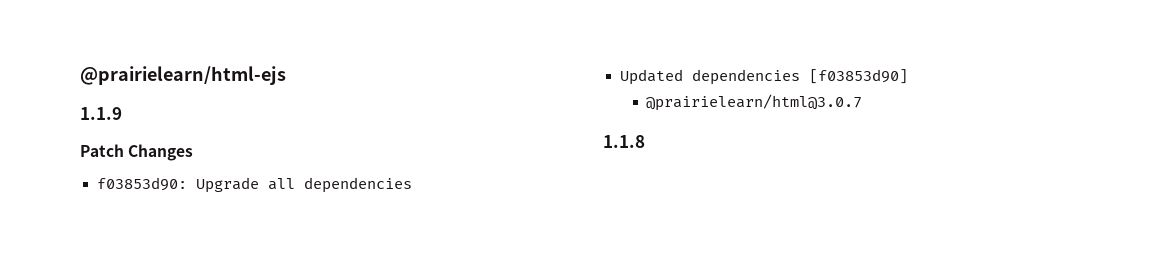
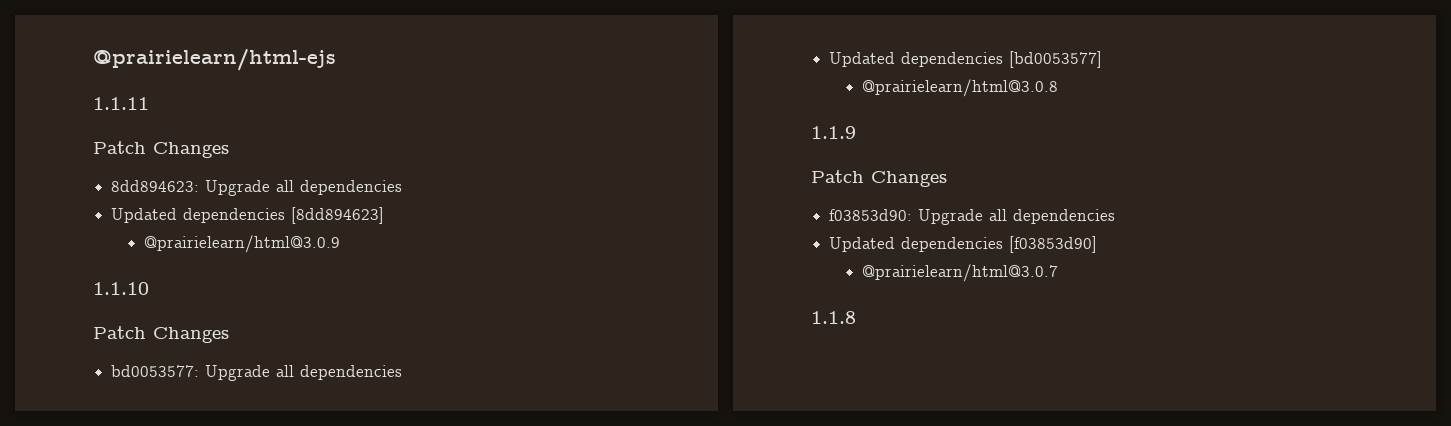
(286, 75) none -> [93,97,149,110] [93,141,229,158] [111,180,403,196] [111,207,385,224] [143,235,340,253] [93,282,149,295] [93,326,229,343] [111,365,403,381] [829,51,1103,68] [861,79,1058,97] // 1.1.11 // Patch Changes // 8dd894623: Upgrade all dependencies // Updated dependencies [8dd894623] // @prairielearn/html@3.0.9 // 1.1.10 // Patch Changes // bd0053577: Upgrade all dependencies // Updated dependencies [bd0053577] // @prairielearn/html@3.0.8

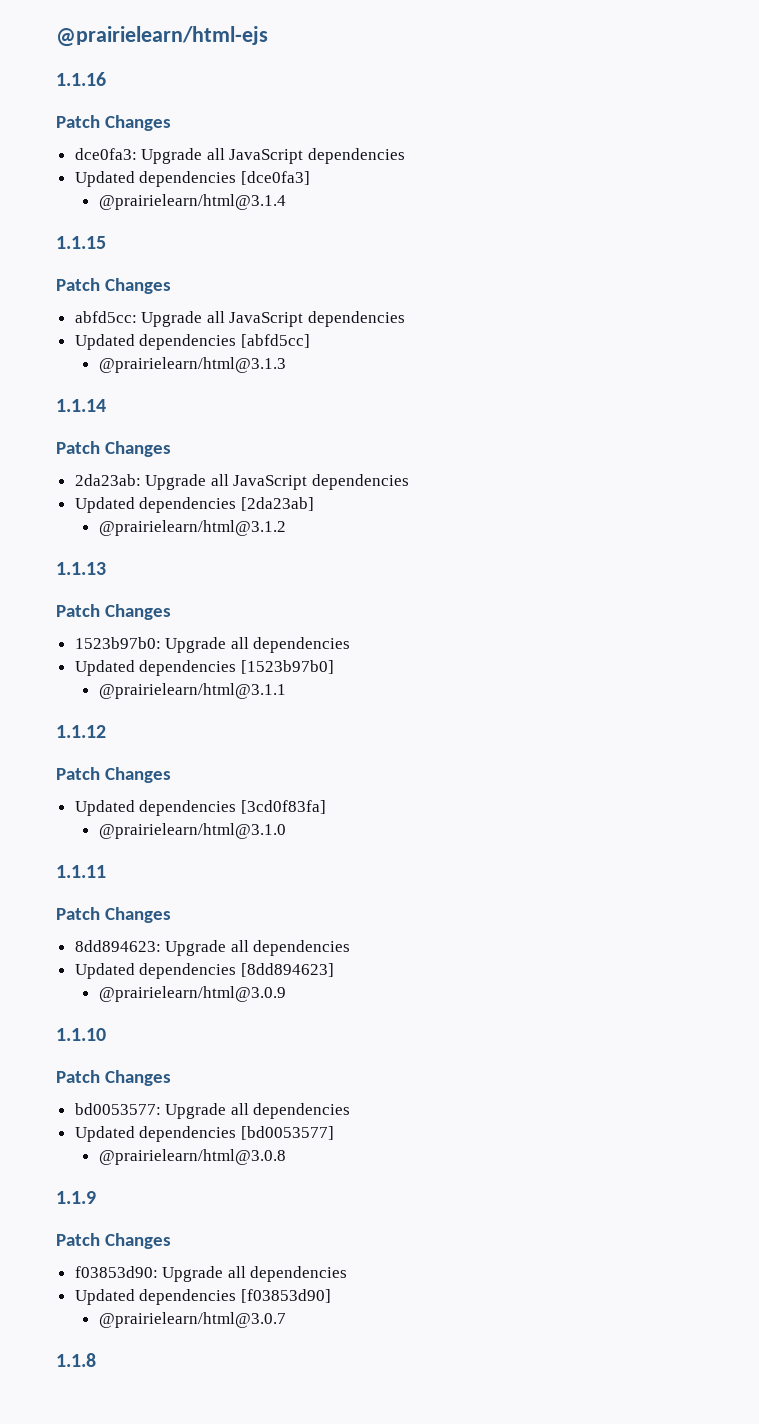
(336, 60) none -> [56,72,106,86] [56,115,171,131] [74,148,406,164] [74,171,310,187] [98,194,286,210] [56,236,106,249] [56,278,171,294] [74,311,406,327] [74,334,310,350] [98,357,286,373] [56,399,106,412] [56,441,171,457] [74,474,410,490] [74,497,314,513] [98,520,286,536] [56,562,106,575] [56,604,171,620] [74,637,351,653] [74,660,334,676] [98,683,286,699] [56,725,106,738] [56,767,171,783] [74,800,326,816] [98,823,286,839] // 1.1.16 // Patch Changes // dce0fa3: Upgrade all JavaScript dependencies // Updated dependencies [dce0fa3] // @prairielearn/html@3.1.4 // 1.1.15 // Patch Changes // abfd5cc: Upgrade all JavaScript dependencies // Updated dependencies [abfd5cc] // @prairielearn/html@3.1.3 // 1.1.14 // Patch Changes // 2da23ab: Upgrade all JavaScript dependencies // Updated dependencies [2da23ab] // @prairielearn/html@3.1.2 // 1.1.13 // Patch Changes // 1523b97b0: Upgrade all dependencies // Updated dependencies [1523b97b0] // @prairielearn/html@3.1.1 // 1.1.12 // Patch Changes // Updated dependencies [3cd0f83fa] // @prairielearn/html@3.1.0

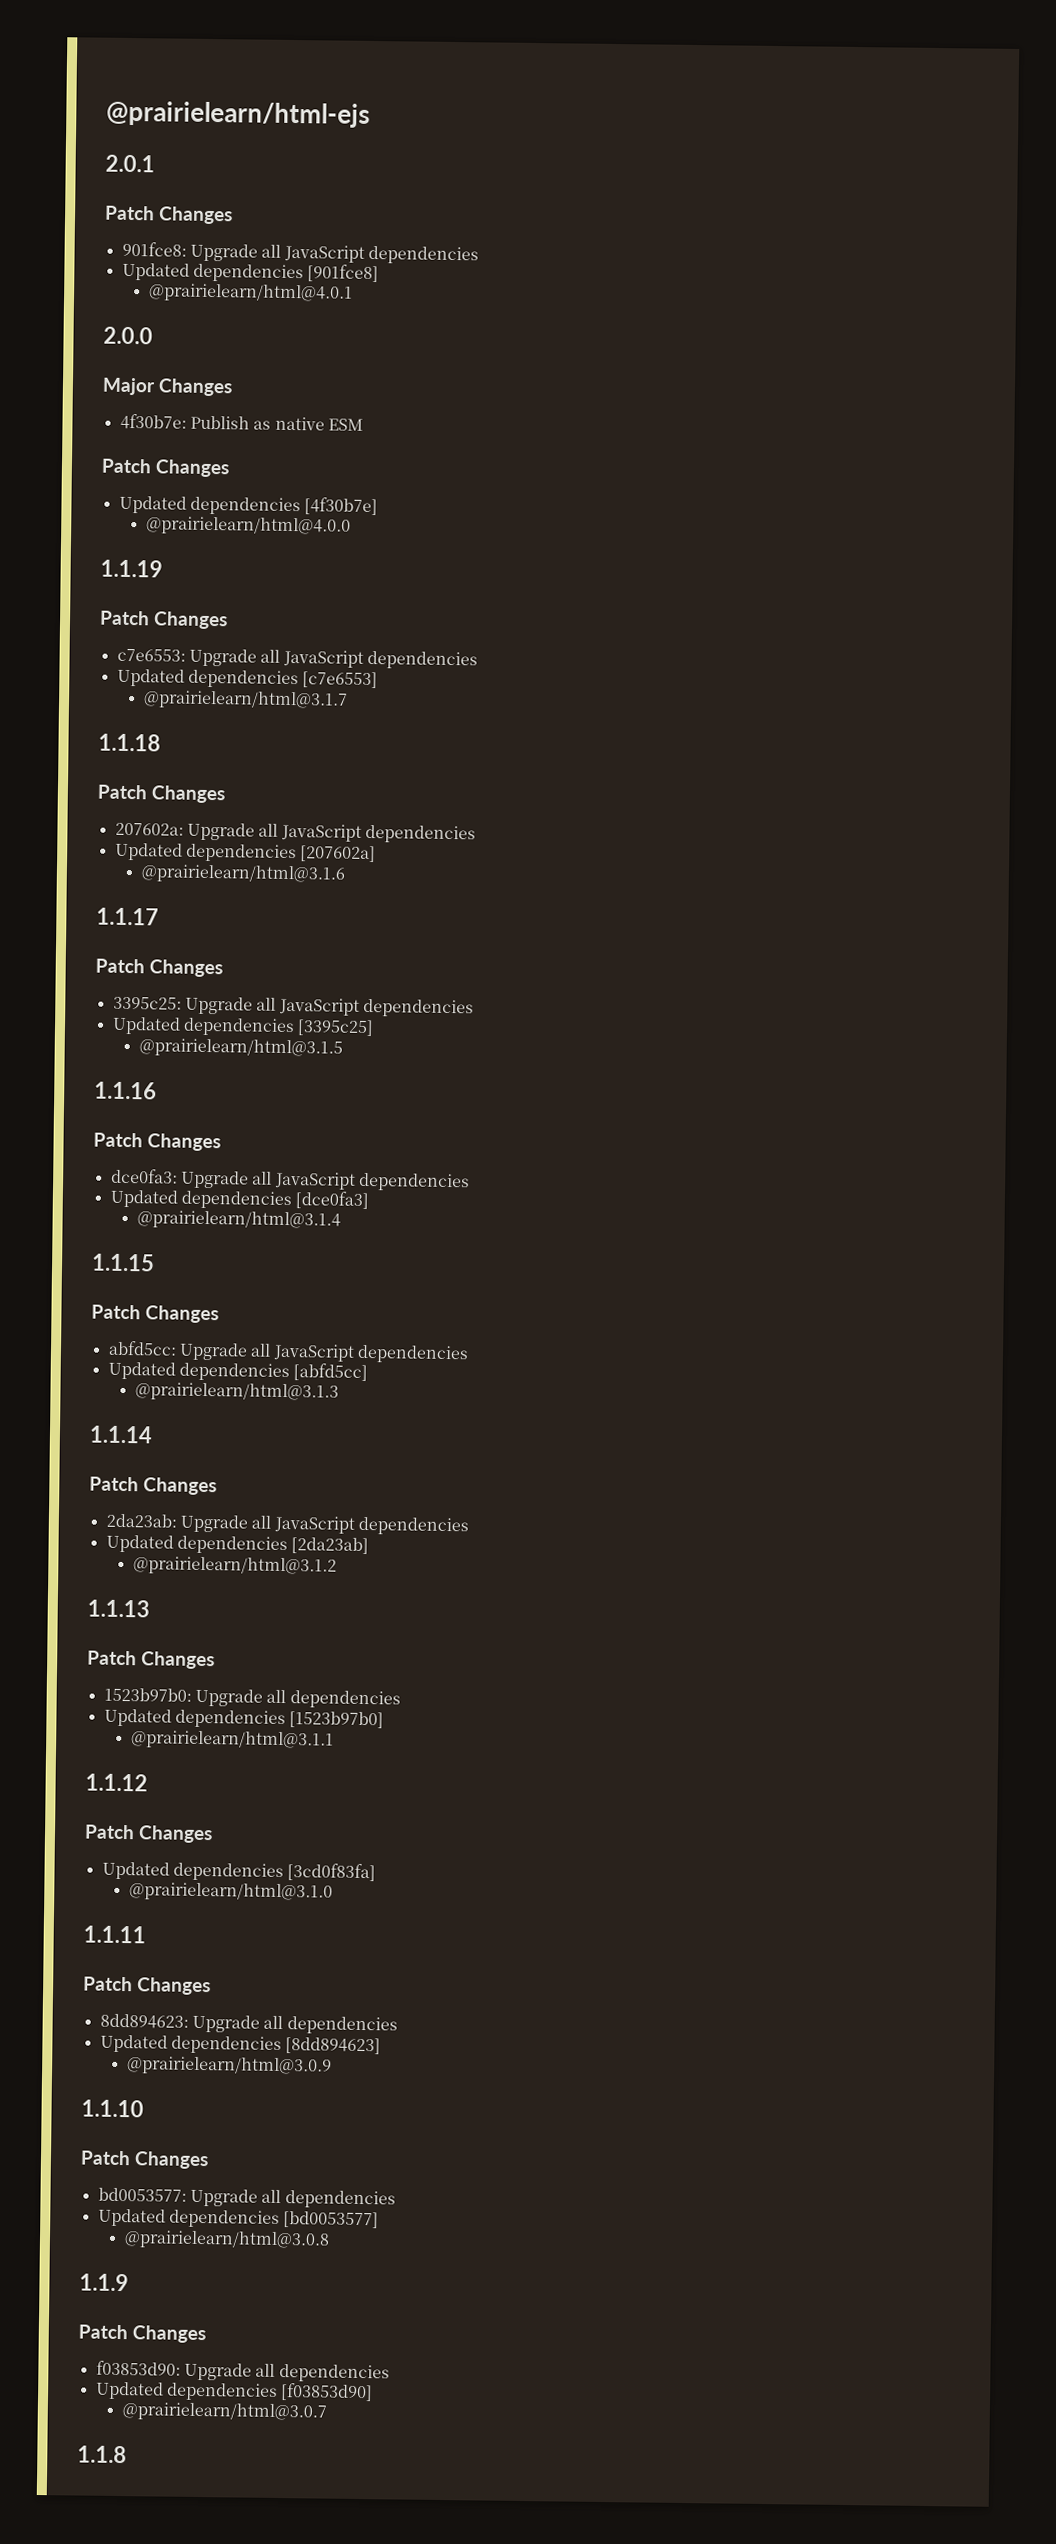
(268, 36) none -> [105,154,155,173] [105,205,234,225] [121,241,479,265] [121,262,380,283] [148,283,353,303] [103,326,153,345] [102,377,234,397] [119,413,364,431] [101,458,231,478] [118,495,379,516] [145,516,351,536] [100,559,163,578] [99,610,229,630] [116,648,478,670] [116,668,379,689] [142,690,348,710] [98,733,161,752] [97,784,226,804] [114,822,476,844] [114,842,377,863] [140,864,346,884] [96,907,159,926] [95,958,224,978] [112,996,474,1018] [111,1016,375,1037] [138,1038,343,1058] // 2.0.1 // Patch Changes // 901fce8: Upgrade all JavaScript dependencies // Updated dependencies [901fce8] // @prairielearn/html@4.0.1 // 2.0.0 // Major Changes // 4f30b7e: Publish as native ESM // Patch Changes // Updated dependencies [4f30b7e] // @prairielearn/html@4.0.0 // 1.1.19 // Patch Changes // c7e6553: Upgrade all JavaScript dependencies // Updated dependencies [c7e6553] // @prairielearn/html@3.1.7 // 1.1.18 // Patch Changes // 207602a: Upgrade all JavaScript dependencies // Updated dependencies [207602a] // @prairielearn/html@3.1.6 // 1.1.17 // Patch Changes // 3395c25: Upgrade all JavaScript dependencies // Updated dependencies [3395c25] // @prairielearn/html@3.1.5

